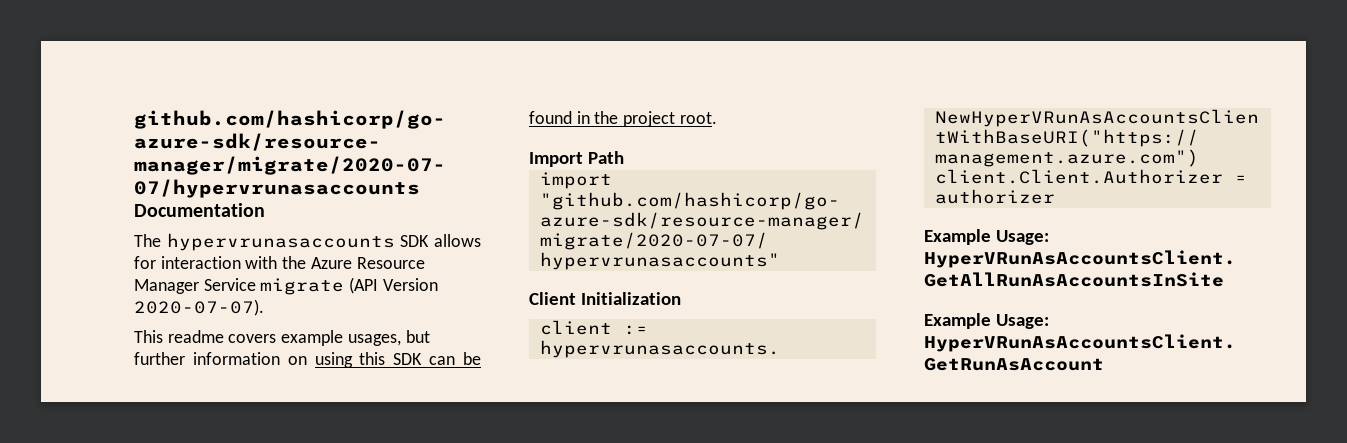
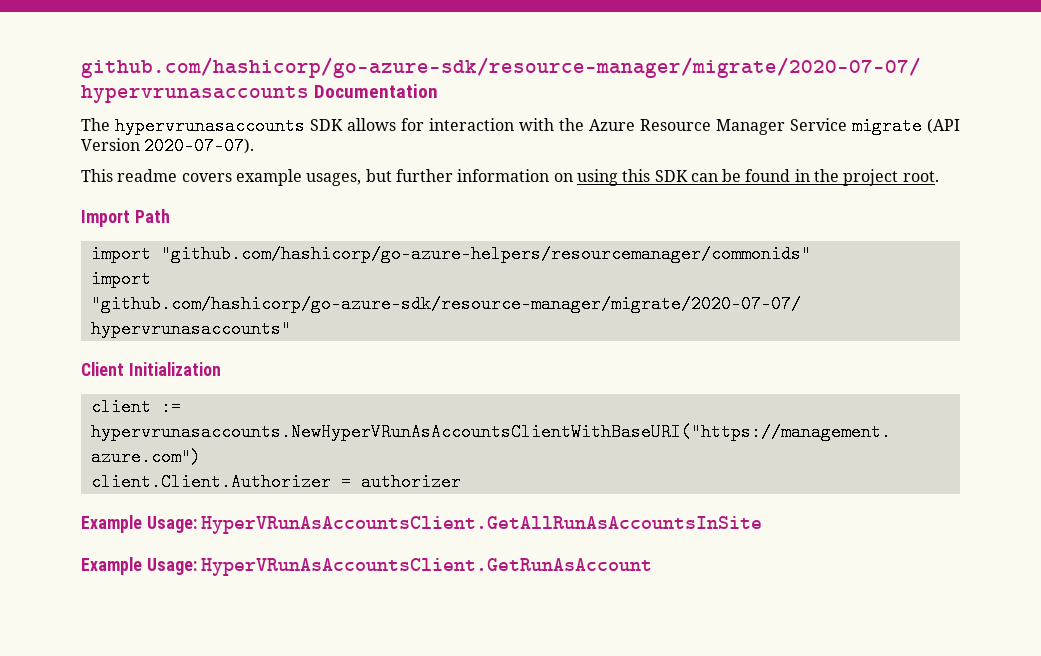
(624, 157) none -> [90,245,811,263] // import "github.com/hashicorp/go-azure-helpers/resourcemanager/commonids"

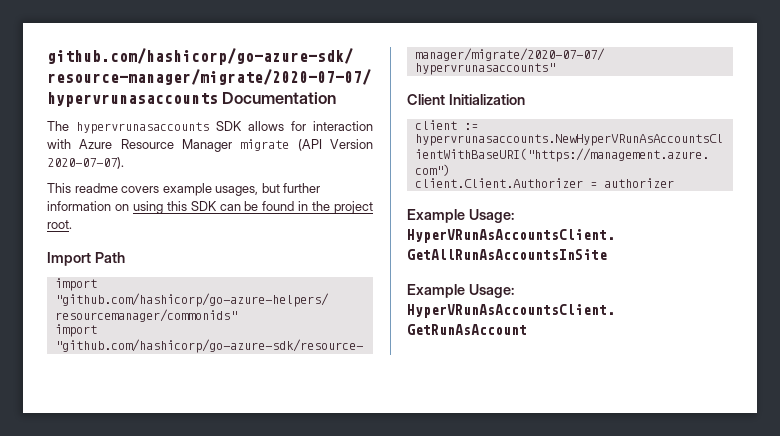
[559,118,584,131] the -> (71, 144) none
[790,118,847,131] Service -> (232, 145) none

